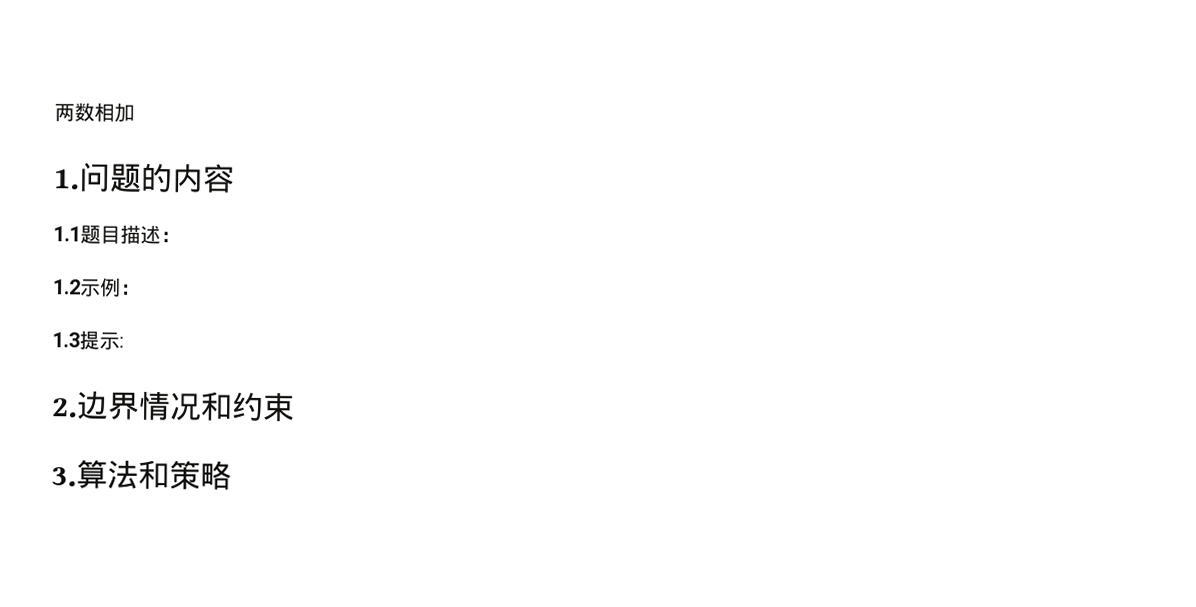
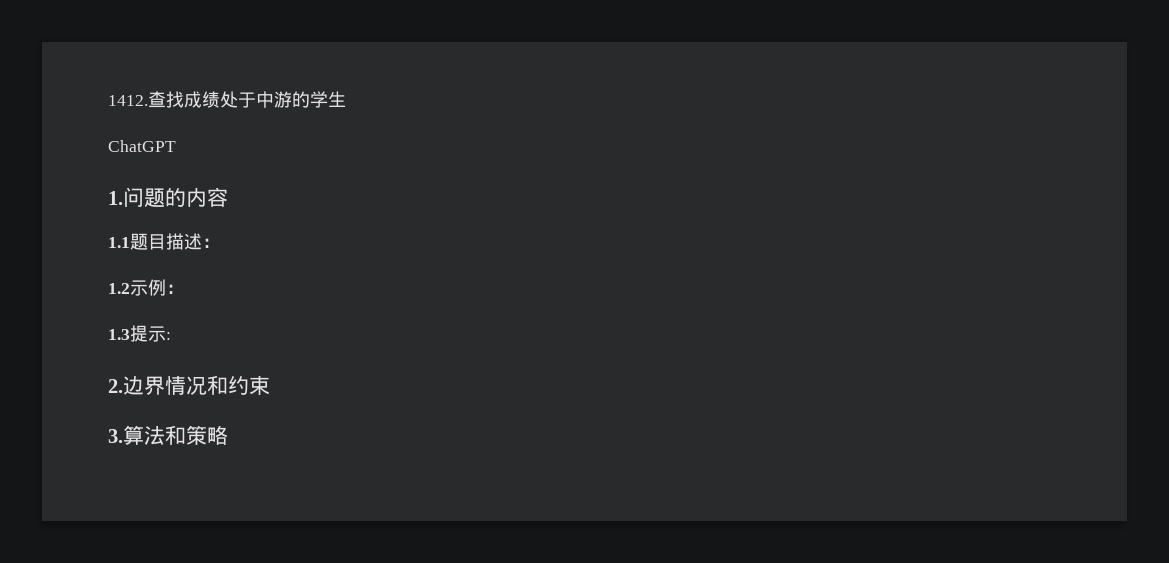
[54,102,135,123] 两数相加 -> [108,91,346,108] [108,140,176,152] 1412.查找成绩处于中游的学生 // ChatGPT

